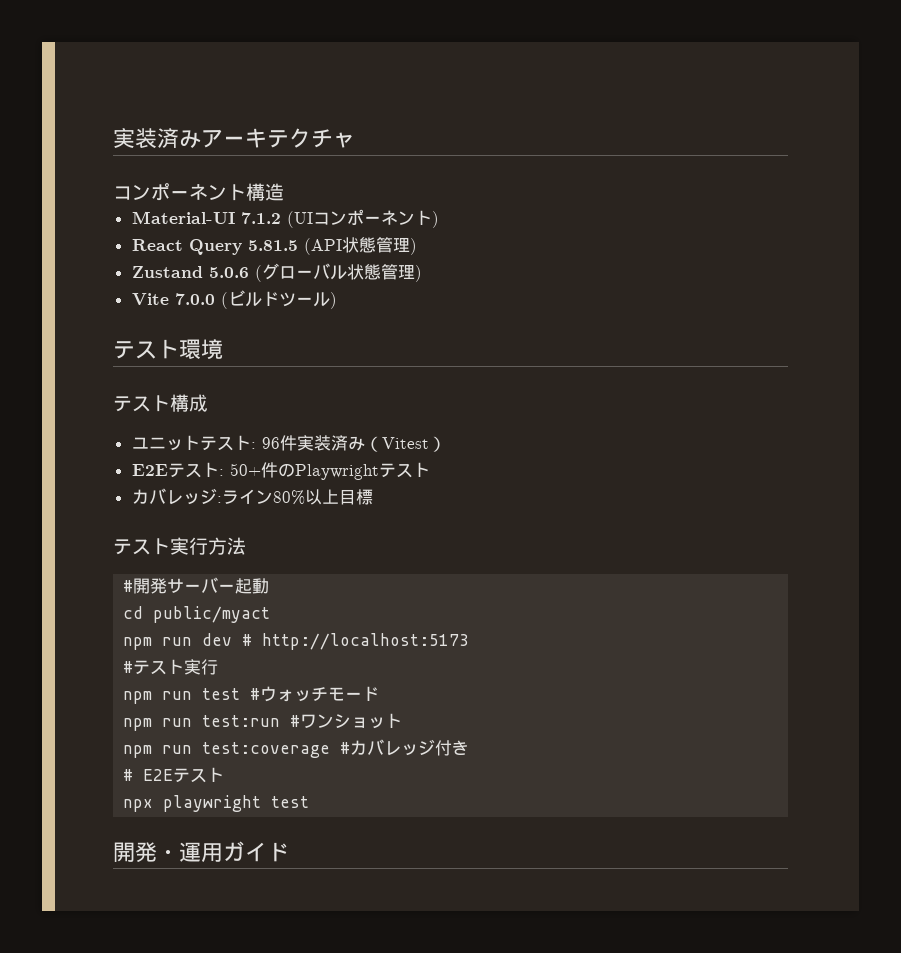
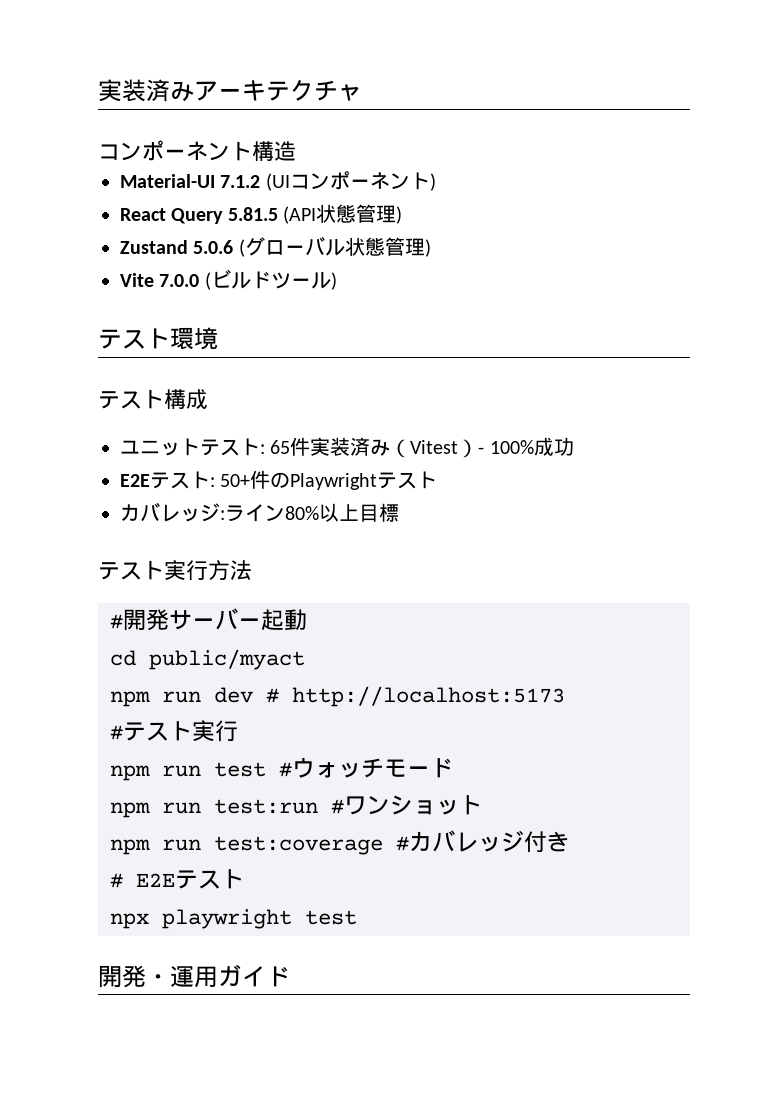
[261,437,280,449] 96 -> [270,440,291,454] 65
(446, 444) none -> [478,437,574,456] - 100%成功

